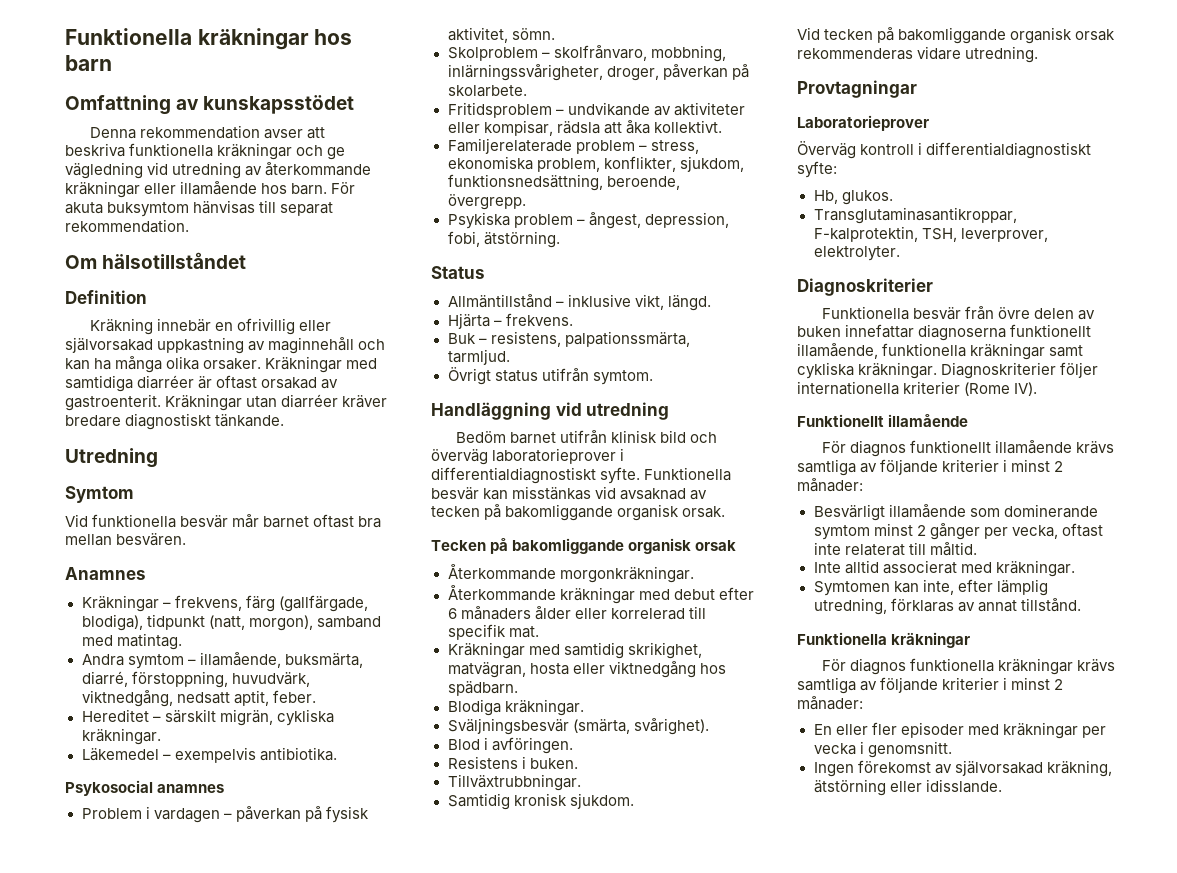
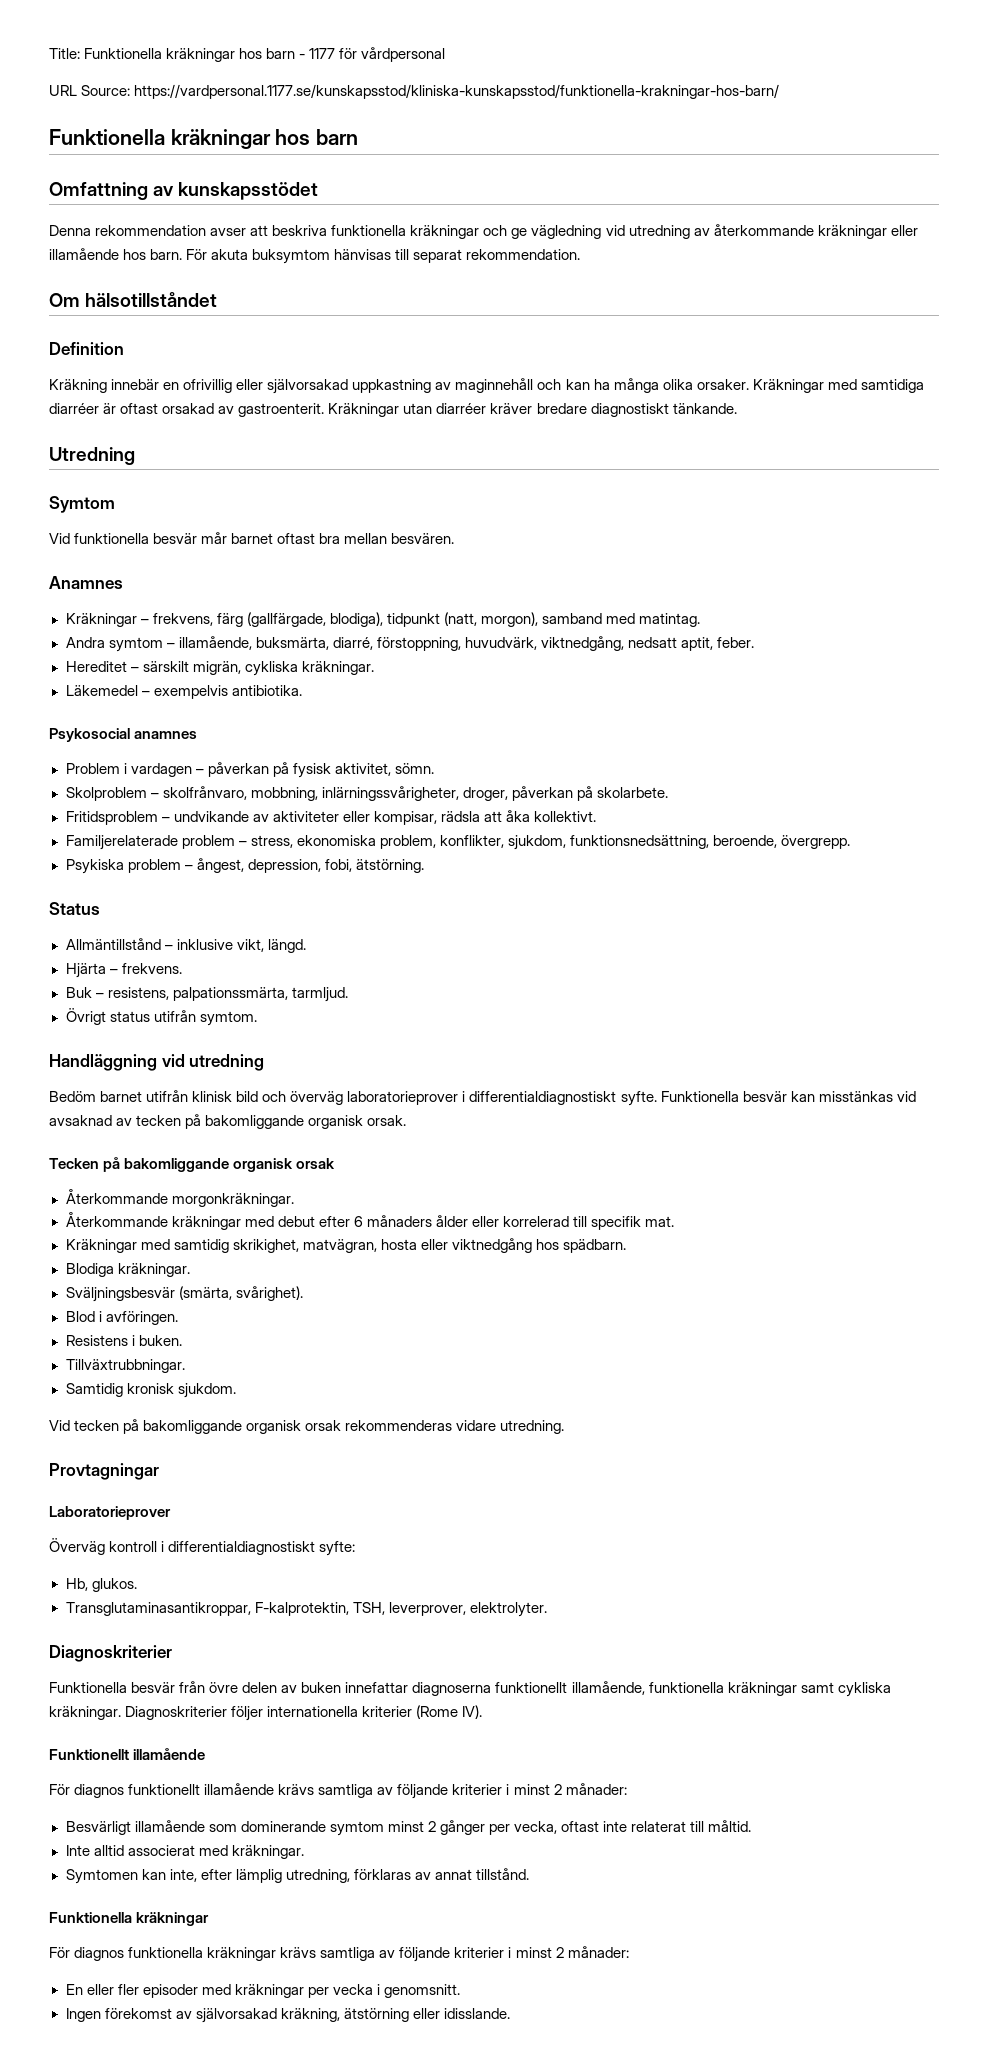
(65, 36) none -> [49,47,446,62] [49,84,780,99] Title: Funktionella kräkningar hos barn - 1177 för vårdpersonal // URL Source: https://vardpersonal.1177.se/kunskapsstod/kliniska-kunskapsstod/funktionella-krakningar-hos-barn/ //

